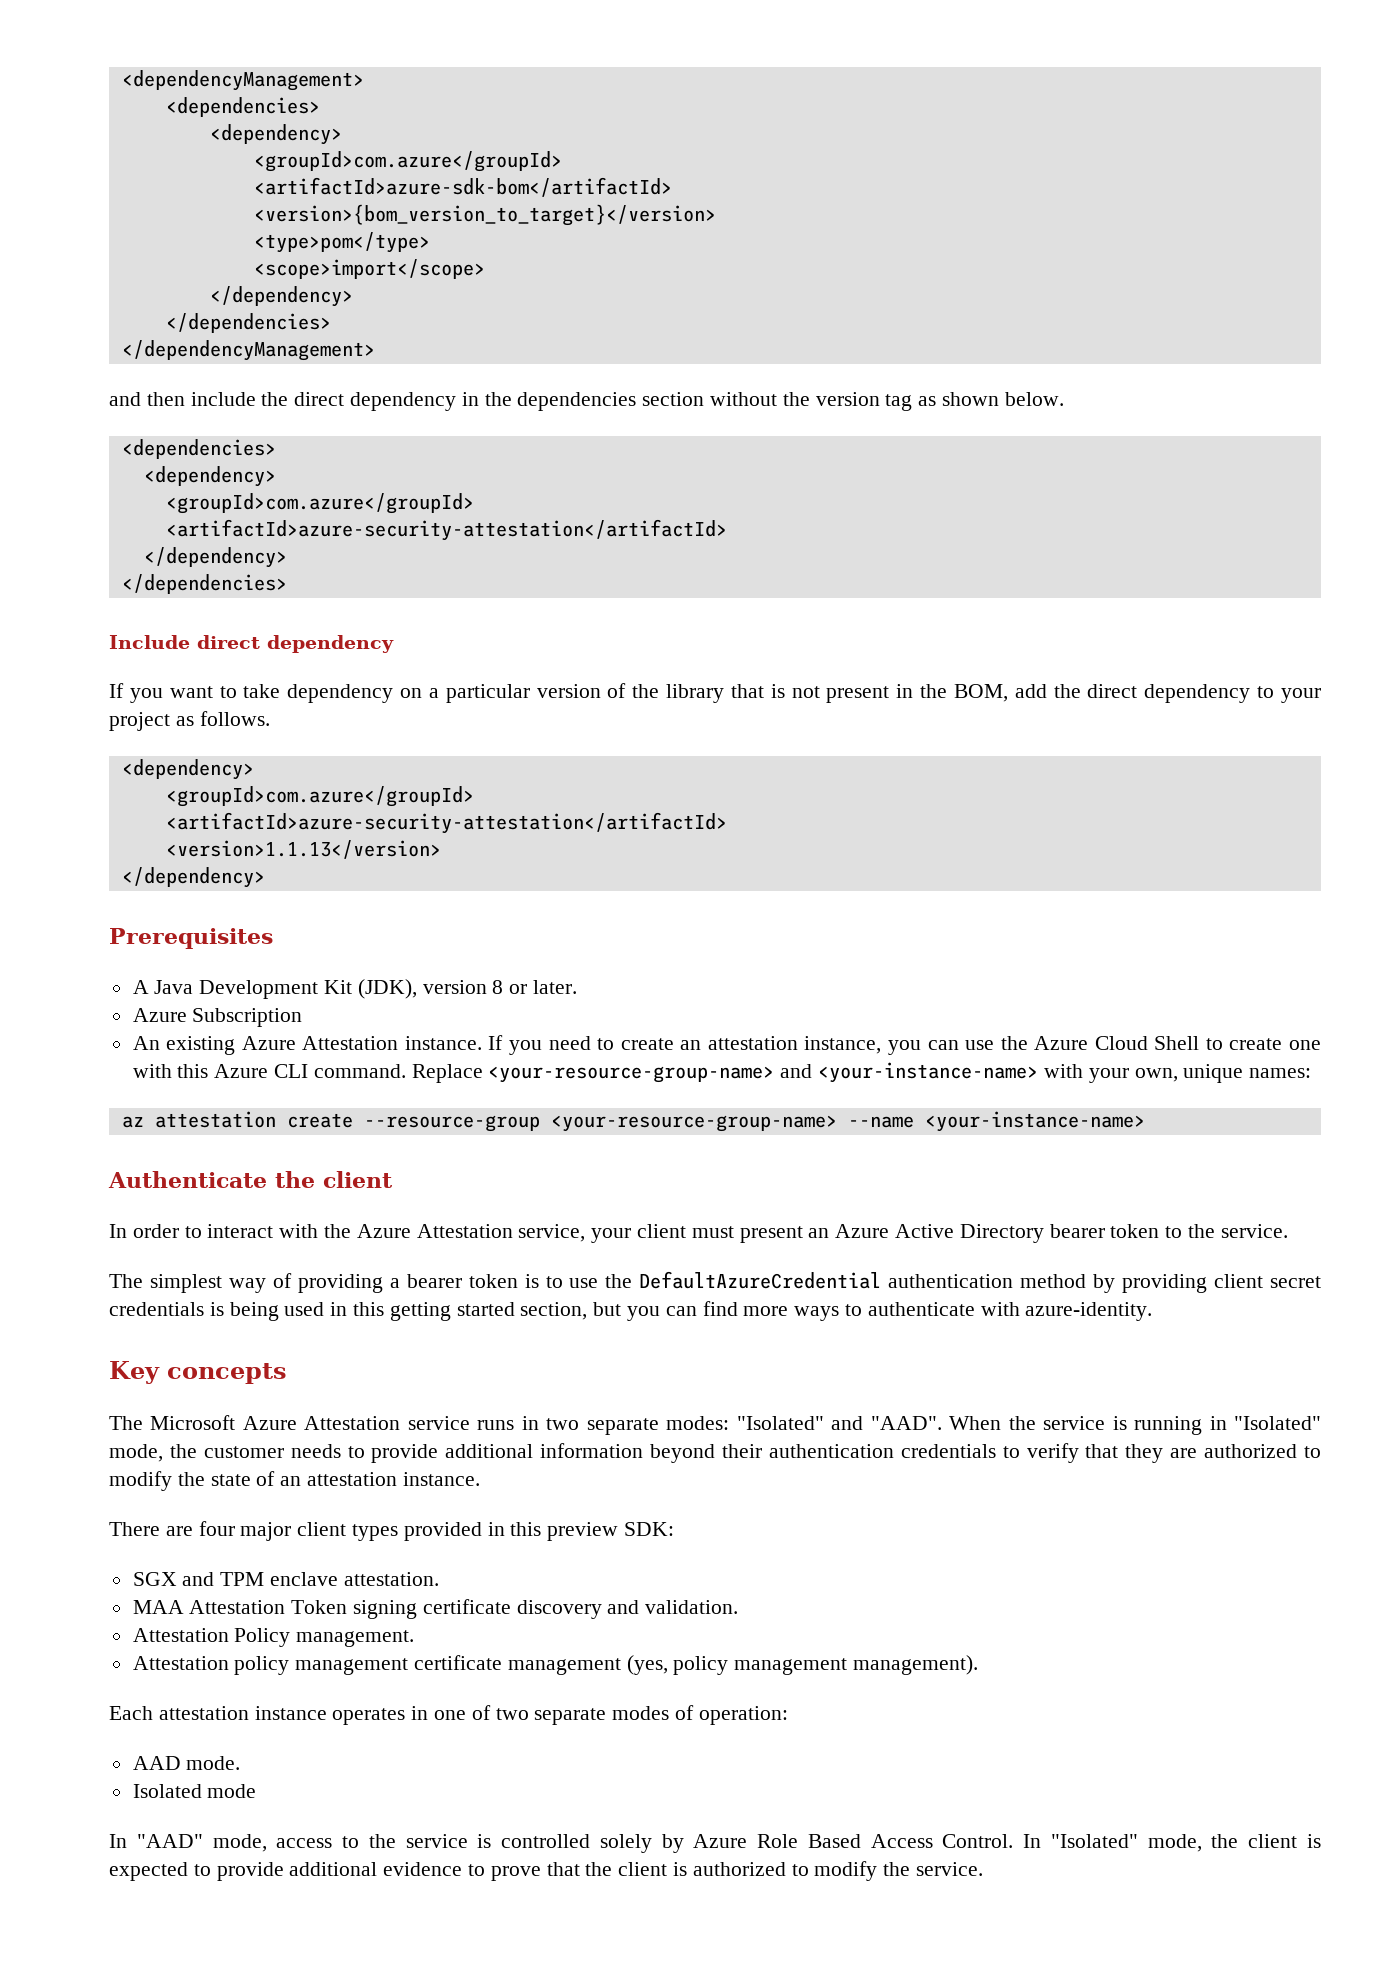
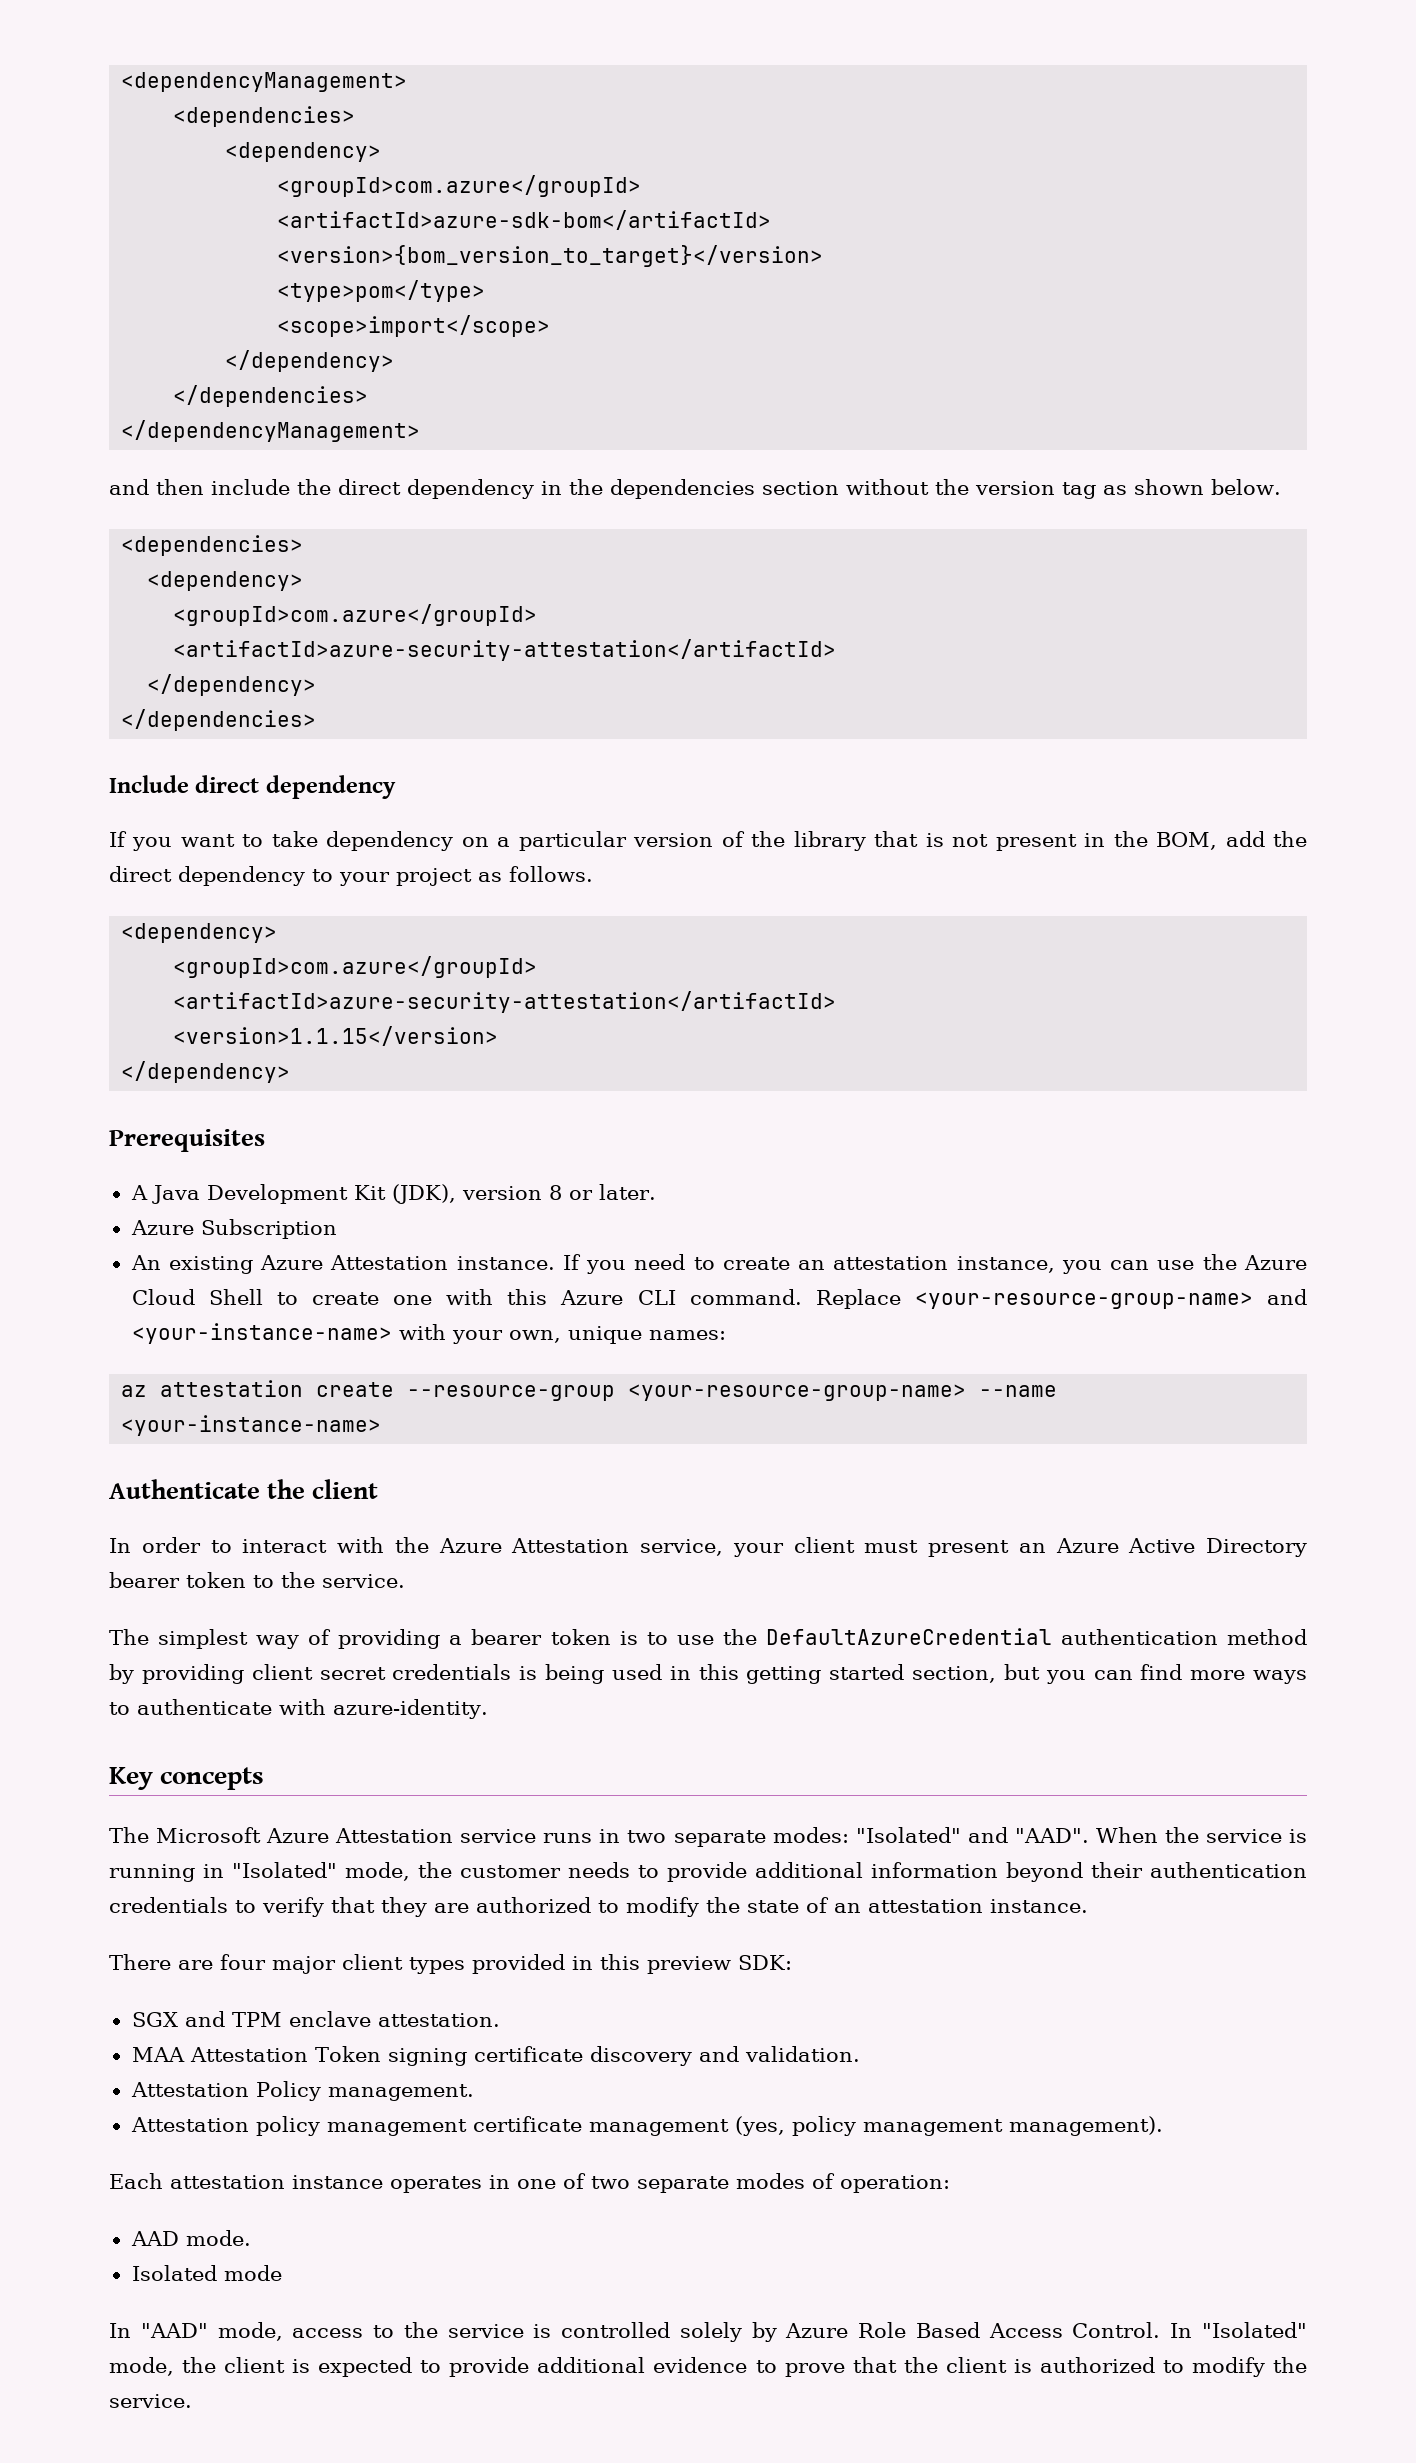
[165,840,441,859] <version>1.1.13</version> -> [173,1026,499,1046] <version>1.1.15</version>

